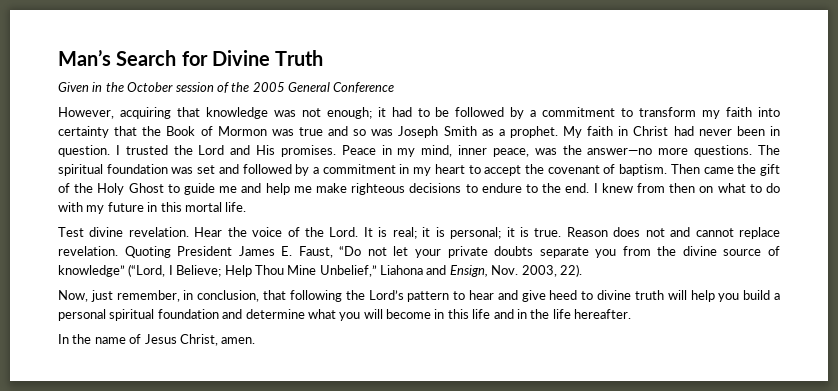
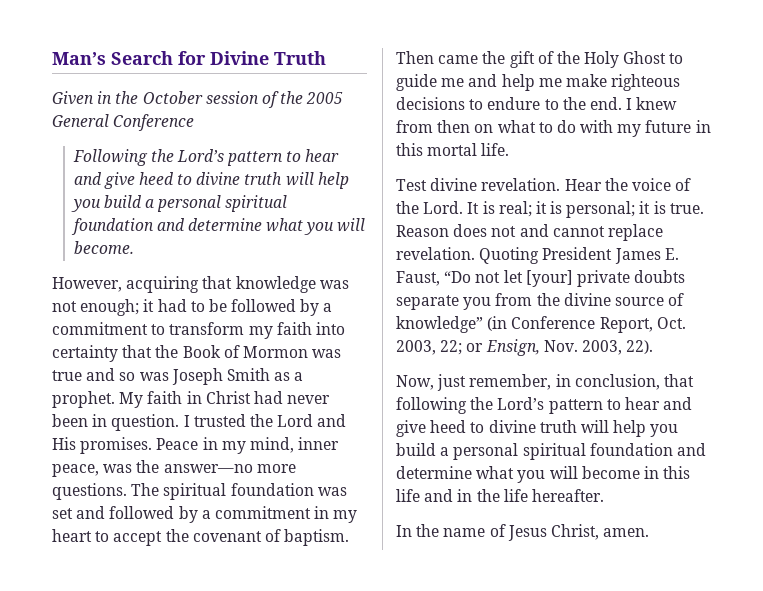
(395, 87) none -> [72,149,340,166] [73,172,349,189] [70,195,288,212] [70,218,366,235] [73,241,134,254] // Following the Lord’s pattern to hear and give heed to divine truth will help you build a personal spiritual foundation and determine what you will become.
[414,249,441,258] your -> [525,270,573,287] [your]
[128,264,447,277] (“Lord, I Believe; Help Thou Mine Unbelief,” Liahona and -> [487,316,686,333] [396,340,484,355] (in Conference Report, Oct. 2003, 22; or

